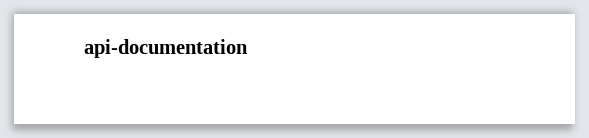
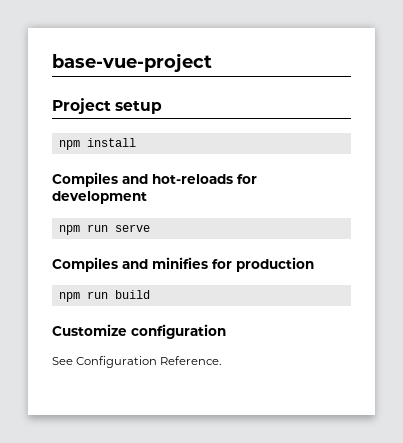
[84,39,248,58] api-documentation -> [52,53,212,72] [52,98,163,114] [58,138,136,150] [52,172,257,187] [52,191,147,204] [58,224,150,235] [52,257,314,272] [58,290,150,302] [52,324,226,339] [52,356,222,368] base-vue-project // Project setup // npm install // Compiles and hot-reloads for development // npm run serve // Compiles and minifies for production // npm run build // Customize configuration // See Configuration Reference.

